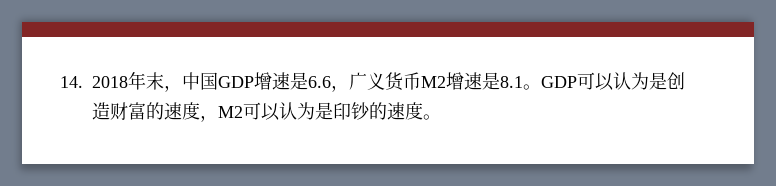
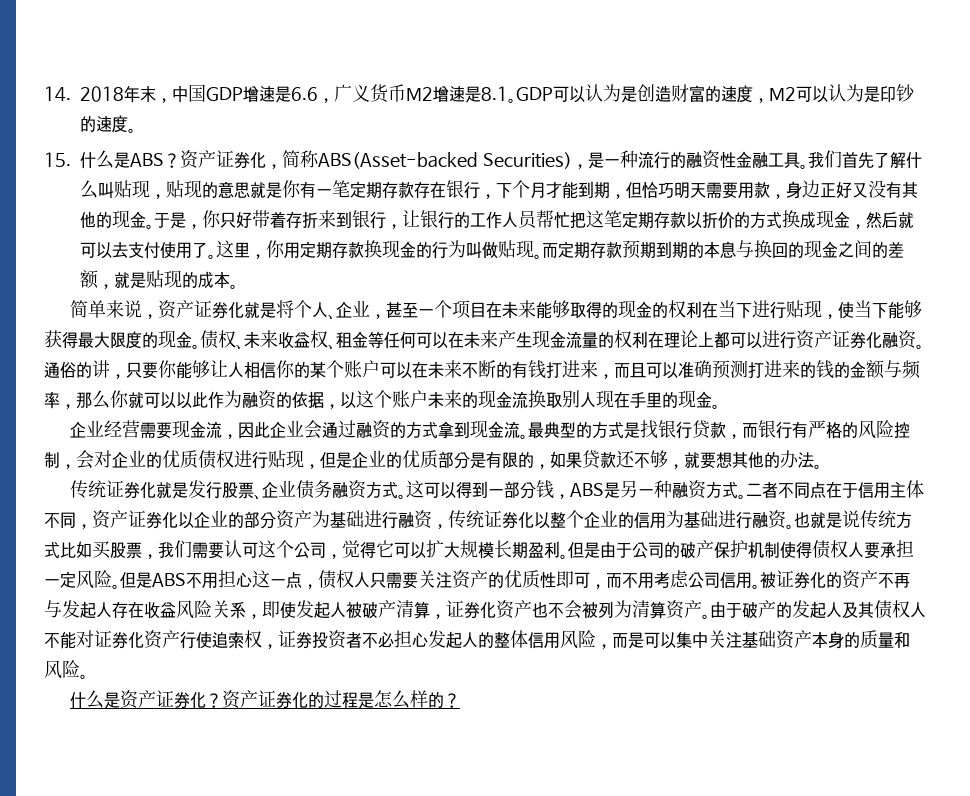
(441, 117) none -> [44,150,922,169] [80,180,918,199] [80,210,914,229] [80,240,904,259] [80,270,238,289] [69,300,922,320] [44,330,924,350] [44,360,921,379] [44,390,720,409] [69,420,910,439] [44,450,822,469] [69,480,924,500] [44,510,912,529] [44,540,914,559] [44,570,910,589] [44,600,926,619] [44,630,910,649] [44,660,88,679] [69,690,460,709] // 15.什么是ABS？资产证券化，简称ABS(Asset-backed Securities)，是一种流行的融资性金融工具。我们首先了解什么叫贴现，贴现的意思就是你有一笔定期存款存在银行，下个月才能到期，但恰巧明天需要用款，身边正好又没有其他的现金。于是，你只好带着存折来到银行，让银行的工作人员帮忙把这笔定期存款以折价的方式换成现金，然后就可以去支付使用了。这里，你用定期存款换现金的行为叫做贴现。而定期存款预期到期的本息与换回的现金之间的差额，就是贴现的成本。 // 简单来说，资产证券化就是将个人、企业，甚至一个项目在未来能够取得的现金的权利在当下进行贴现，使当下能够获得最大限度的现金。债权、未来收益权、租金等任何可以在未来产生现金流量的权利在理论上都可以进行资产证券化融资。通俗的讲，只要你能够让人相信你的某个账户可以在未来不断的有钱打进来，而且可以准确预测打进来的钱的金额与频率，那么你就可以以此作为融资的依据，以这个账户未来的现金流换取别人现在手里的现金。 // 企业经营需要现金流，因此企业会通过融资的方式拿到现金流。最典型的方式是找银行贷款，而银行有严格的风险控制，会对企业的优质债权进行贴现，但是企业的优质部分是有限的，如果贷款还不够，就要想其他的办法。 // 传统证券化就是发行股票、企业债务融资方式。这可以得到一部分钱，ABS是另一种融资方式。二者不同点在于信用主体不同，资产证券化以企业的部分资产为基础进行融资，传统证券化以整个企业的信用为基础进行融资。也就是说传统方式比如买股票，我们需要认可这个公司，觉得它可以扩大规模长期盈利。但是由于公司的破产保护机制使得债权人要承担一定风险。但是ABS不用担心这一点，债权人只需要关注资产的优质性即可，而不用考虑公司信用。被证券化的资产不再与发起人存在收益风险关系，即使发起人被破产清算，证券化资产也不会被列为清算资产。由于破产的发起人及其债权人不能对证券化资产行使追索权，证券投资者不必担心发起人的整体信用风险，而是可以集中关注基础资产本身的质量和风险。 // 什么是资产证券化？资产证券化的过程是怎么样的？

